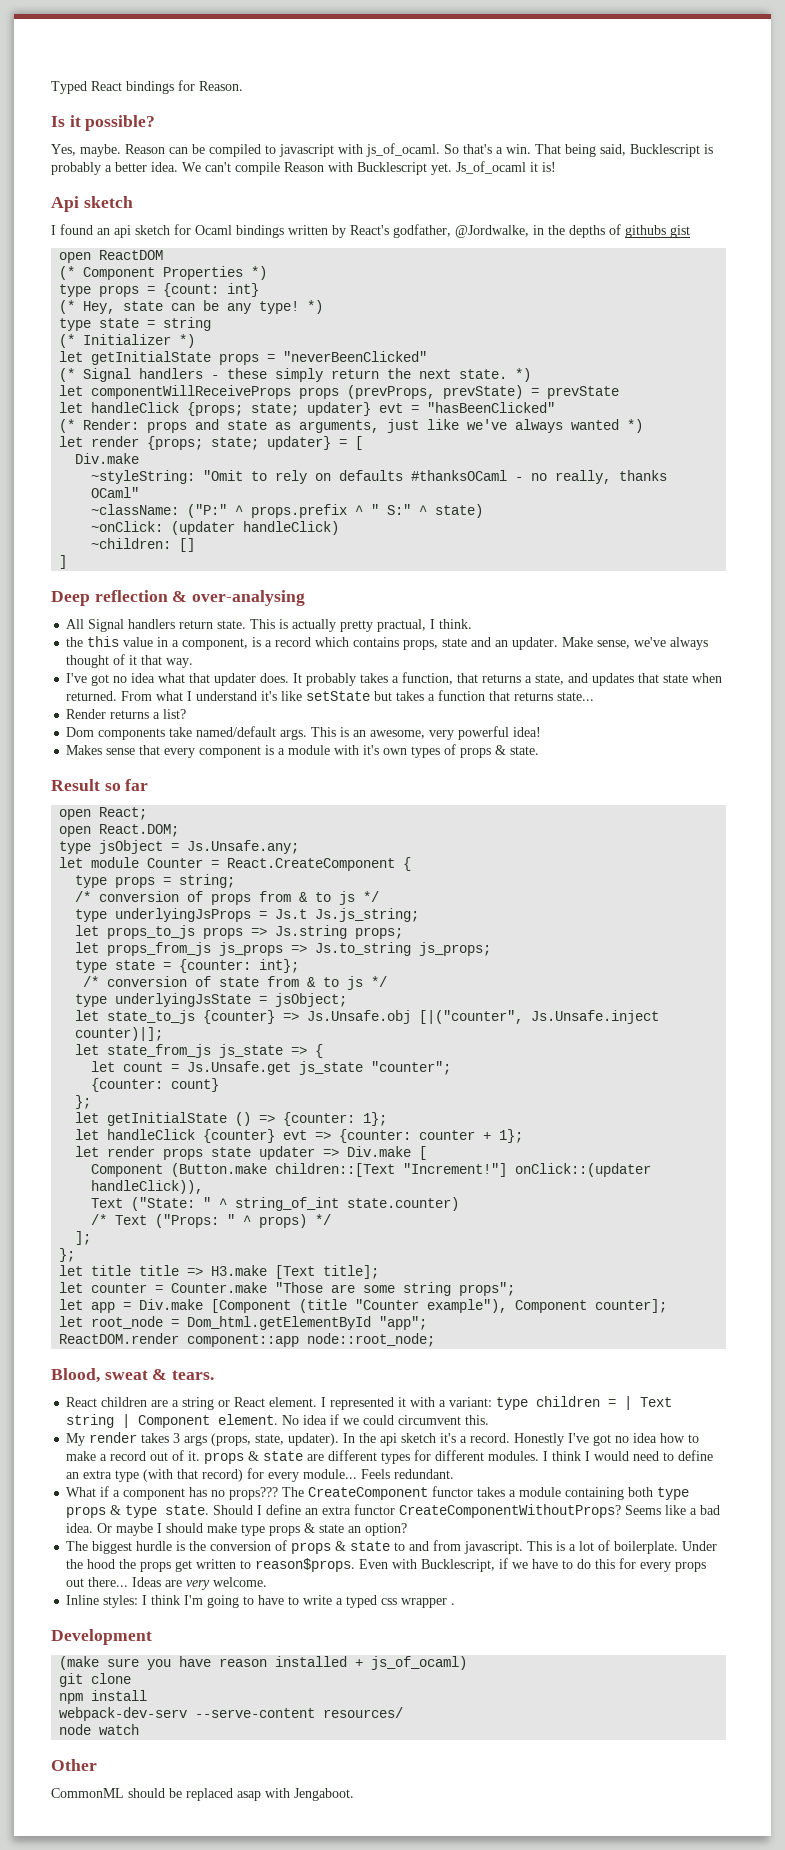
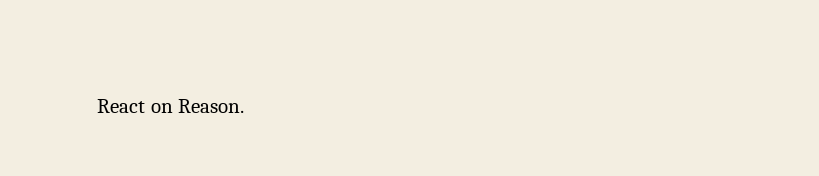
[51,80,243,94] [51,115,156,131] [51,143,713,157] [51,161,556,175] [51,196,133,212] [51,224,690,238] [59,250,164,263] [59,266,268,280] [59,283,260,297] [59,300,324,314] [59,317,212,331] [59,334,196,348] [59,351,428,365] [59,368,532,382] [59,385,620,399] [59,402,556,416] [59,419,644,433] [59,436,364,450] [75,453,140,464] [91,470,668,484] [91,487,140,498] [91,504,484,518] [91,521,340,535] [91,538,196,552] [59,555,68,569] [51,590,306,606] [66,619,473,632] [66,636,709,650] [66,654,194,668] [66,672,723,686] [66,690,595,701] [66,709,187,719] [66,726,542,740] [66,744,540,758] [51,779,149,791] [59,807,148,820] [59,824,180,837] [59,840,300,854] [59,857,412,871] [75,874,236,888] [75,891,380,905] [75,908,420,922] [75,925,404,939] [75,942,492,956] [75,959,300,973] [83,976,388,990] [75,993,348,1007] [75,1010,660,1024] [75,1027,164,1041] [75,1044,324,1058] [91,1061,452,1075] [91,1078,220,1092] [75,1095,92,1109] [75,1112,388,1126] [75,1129,524,1143] [75,1146,428,1160] [91,1163,652,1177] [91,1180,204,1194] [91,1197,460,1211] [91,1214,332,1228] [75,1231,92,1245] [59,1248,76,1262] [59,1265,380,1279] [59,1282,516,1296] [59,1299,668,1313] [59,1316,428,1330] [59,1333,436,1347] [51,1368,215,1383] [66,1396,673,1410] [66,1414,490,1428] [66,1432,700,1446] [66,1450,714,1464] [66,1468,455,1482] [66,1486,690,1500] [66,1504,721,1518] [66,1523,408,1536] [66,1540,718,1554] [66,1558,707,1572] [66,1577,268,1590] [66,1595,456,1608] [51,1629,152,1645] [59,1656,468,1670] [59,1673,132,1687] [59,1690,148,1704] [59,1707,404,1721] [59,1724,140,1735] [51,1759,97,1771] [51,1788,354,1801] Typed React bindings for Reason. // Is it possible? // Yes, maybe. Reason can be compiled to javascript with js_of_ocaml. So that's a win. That being said, Bucklescript is probably a better idea. We can't compile Reason with Bucklescript yet. Js_of_ocaml it is! // Api sketch // I found an api sketch for Ocaml bindings written by React's godfather, @Jordwalke, in the depths of githubs gist // open ReactDOM // (* Component Properties *) // type props = {count: int} // (* Hey, state can be any type! *) // type state = string // (* Initializer *) // let getInitialState props = "neverBeenClicked" // (* Signal handlers - these simply return the next state. *) // let componentWillReceiveProps props (prevProps, prevState) = prevState // let handleClick {props; state; updater} evt = "hasBeenClicked" // (* Render: props and state as arguments, just like we've always wanted *) // let render {props; state; updater} = [ // Div.make // ~styleString: "Omit to rely on defaults #thanksOCaml - no really, thanks OCaml" // ~className: ("P:" ^ props.prefix ^ " S:" ^ state) // ~onClick: (updater handleClick) // ~children: [] // ] // Deep reflection & over-analysing // All Signal handlers return state. This is actually pretty practual, I think. // the this value in a component, is a record which contains props, state and an updater. Make sense, we've always thought of it that way. // I've got no idea what that updater does. It probably takes a function, that returns a state, and updates that state when returned. From what I understand it's like setState but takes a function that returns state... // Render returns a list? // Dom components take named/default args. This is an awesome, very powerful idea! // Makes sense that every component is a module with it's own types of props & state. // Result so far // open React; // open React.DOM; // type jsObject = Js.Unsafe.any; // let module Counter = React.CreateComponent { // type props = string; // /* conversion of props from & to js */ // type underlyingJsProps = Js.t Js.js_string; // let props_to_js props => Js.string props; // let props_from_js js_props => Js.to_string js_props; // type state = {counter: int}; // /* conversion of state from & to js */ // type underlyingJsState = jsObject; // let state_to_js {counter} => Js.Unsafe.obj [|("counter", Js.Unsafe.inject counter)|]; // let state_from_js js_state => { // let count = Js.Unsafe.get js_state "counter"; // {counter: count} // }; // let getInitialState () => {counter: 1}; // let handleClick {counter} evt => {counter: counter + 1}; // let render props state updater => Div.make [ // Component (Button.make children::[Text "Increment!"] onClick::(updater handleClick)), // Text ("State: " ^ string_of_int state.counter) // /* Text ("Props: " ^ props) */ // ]; // }; // let title title => H3.make [Text title]; // let counter = Counter.make "Those are some string props"; // let app = Div.make [Component (title "Counter example"), Component counter]; // let root_node = Dom_html.getElementById "app"; // ReactDOM.render component::app node::root_node; // Blood, sweat & tears. // React children are a string or React element. I represented it with a variant: type children = | Text string | Component element. No idea if we could circumvent this. // My render takes 3 args (props, state, updater). In the api sketch it's a record. Honestly I've got no idea how to make a record out of it. props & state are different types for different modules. I think I would need to define an extra type (with that record) for every module... Feels redundant. // What if a component has no props??? The CreateComponent functor takes a module containing both type props & type state. Should I define an extra functor CreateComponentWithoutProps? Seems like a bad idea. Or maybe I should make type props & state an option? // The biggest hurdle is the conversion of props & state to and from javascript. This is a lot of boilerplate. Under the hood the props get written to reason$props. Even with Bucklescript, if we have to do this for every props out there... Ideas are very welcome. // Inline styles: I think I'm going to have to write a typed css wrapper . // Development // (make sure you have reason installed + js_of_ocaml) // git clone // npm install // webpack-dev-serv --serve-content resources/ // node watch // Other // CommonML should be replaced asap with Jengaboot. -> [97,99,245,113] React on Reason.

